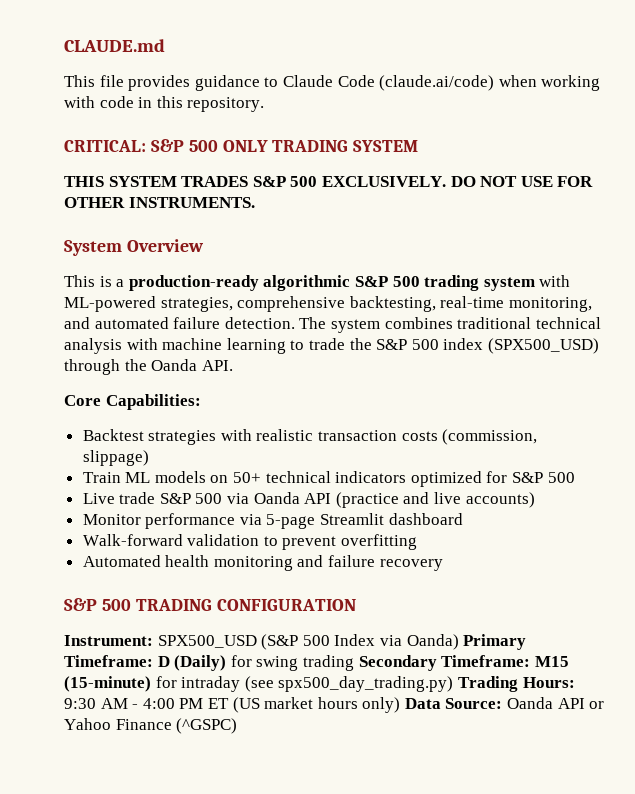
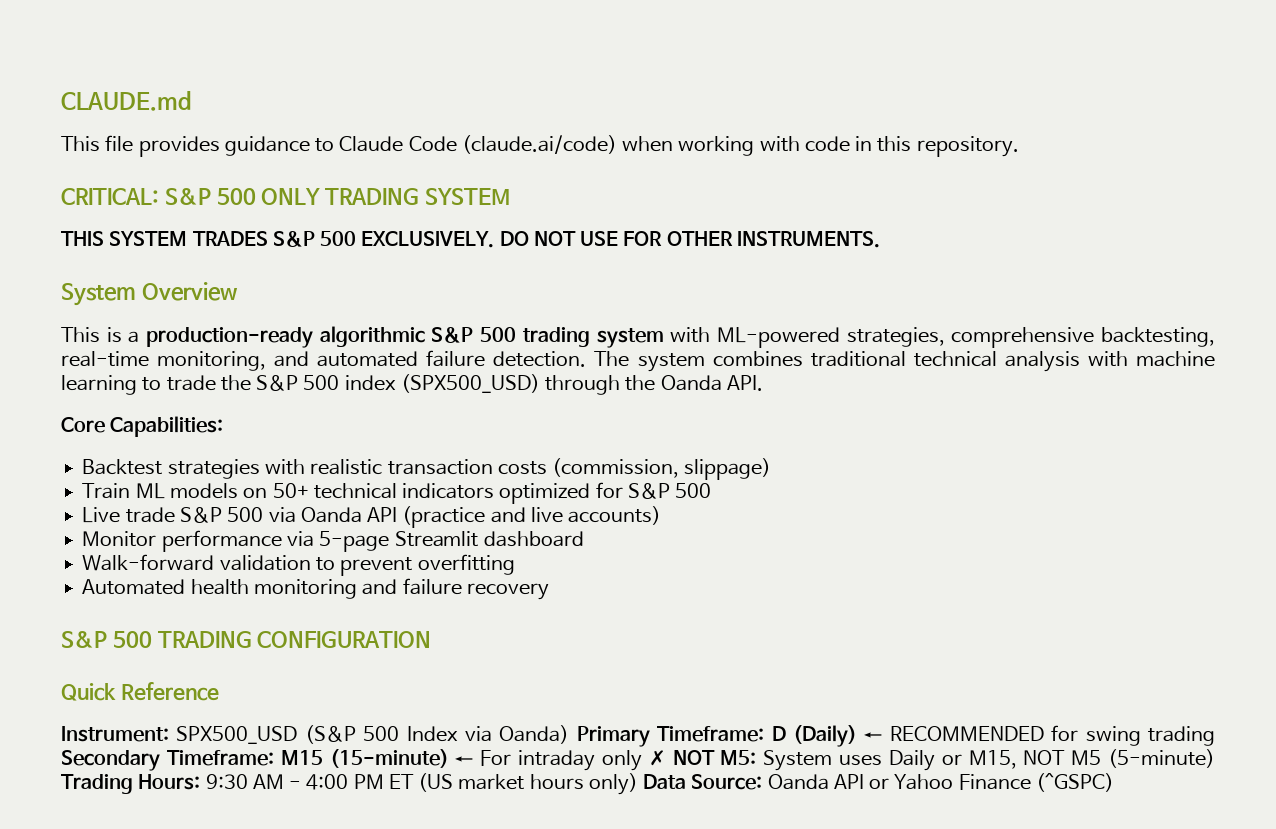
(356, 605) none -> [61,682,219,701] // Quick Reference
(227, 663) none -> [864,726,1044,741] ← RECOMMENDED
[155,676,454,692] for intraday (see spx500_day_trading.py) -> [455,749,1215,771] ← For intraday only ✗ NOT M5: System uses Daily or M15, NOT M5 (5-minute)

